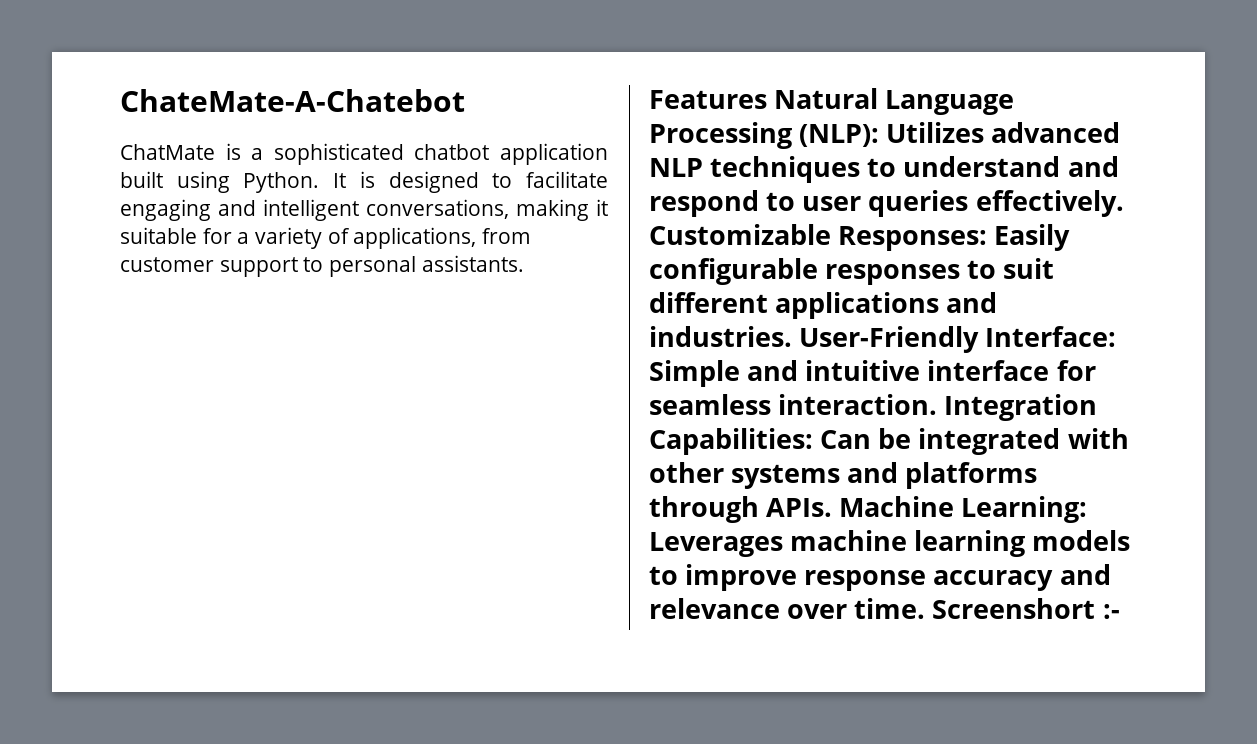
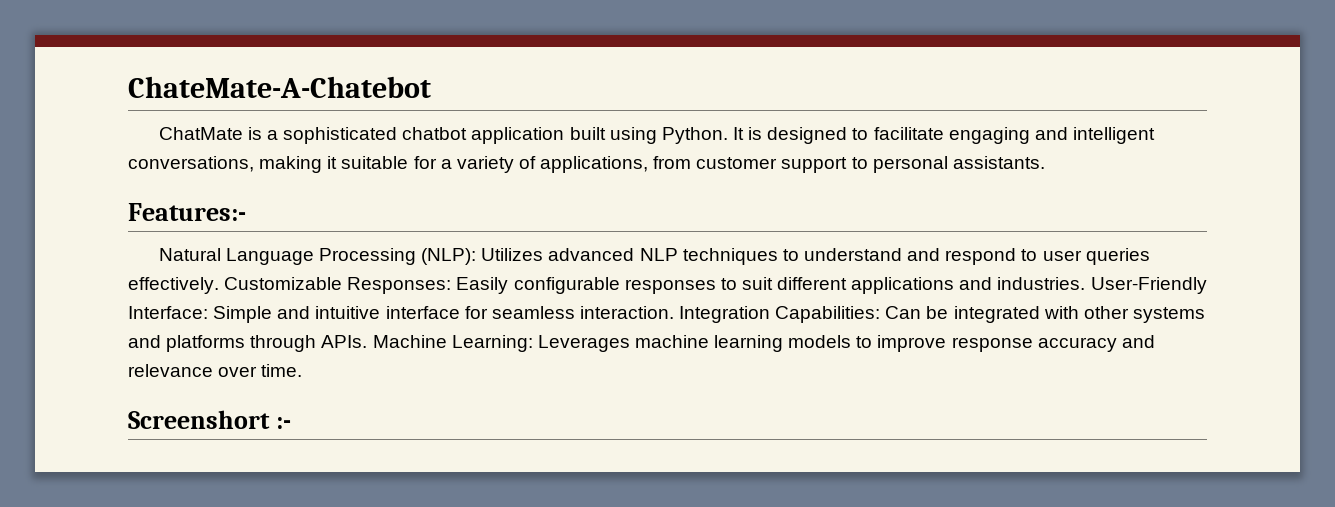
[649,90,767,109] Features -> [128,203,246,221] Features:- //
(926, 608) none -> (303, 370) //

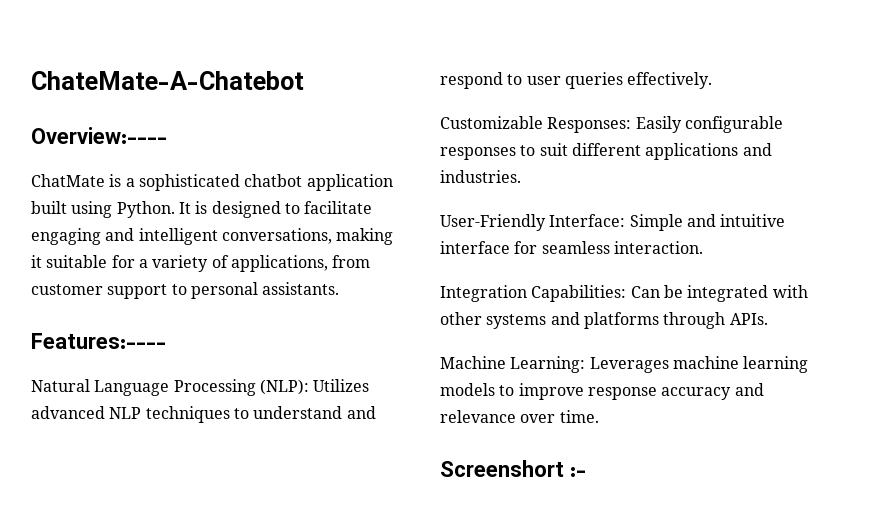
(431, 87) none -> [31,127,167,144] // Overview:----
[128,203,246,221] Features:- -> [31,333,166,349] Features:----
(219, 285) none -> (713, 80) //
(1086, 283) none -> (521, 176) //
(674, 312) none -> (703, 247) //
(368, 341) none -> (768, 319) //

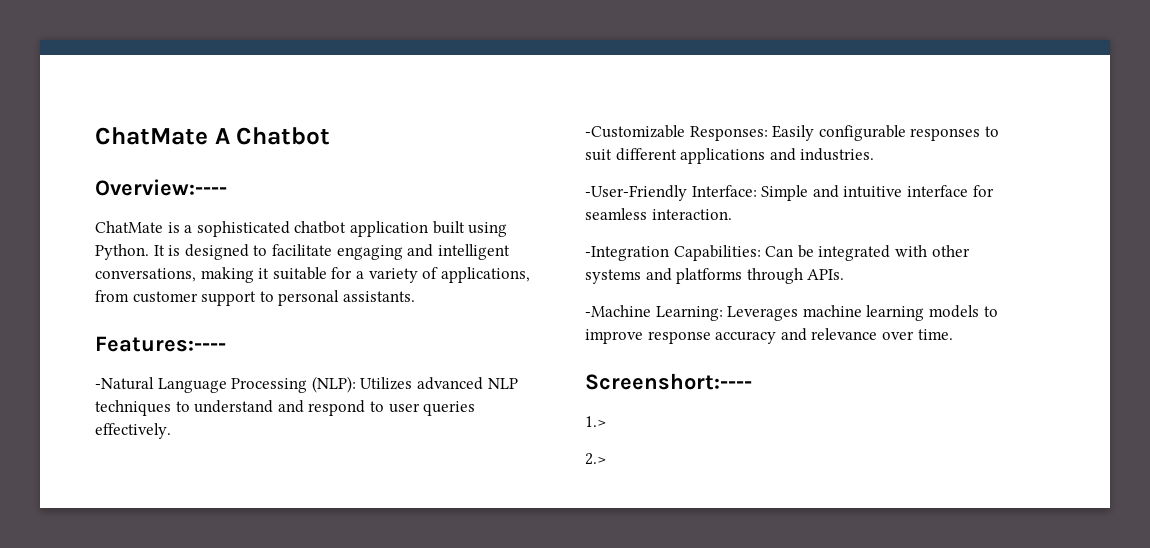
[31,71,304,90] ChateMate-A-Chatebot -> [95,127,331,145] ChatMate A Chatbot
[31,379,90,392] Natural -> [95,377,154,390] -Natural
[440,116,543,129] Customizable -> [585,125,685,138] -Customizable
[440,214,546,231] User-Friendly -> [585,185,687,201] -User-Friendly
[440,285,527,302] Integration -> [585,246,669,261] -Integration
[440,356,506,369] Machine -> [585,305,651,317] -Machine
[440,460,586,477] Screenshort :- -> [585,373,752,390] [585,416,606,427] [585,453,606,465] Screenshort:---- // 1.> // 2.>

